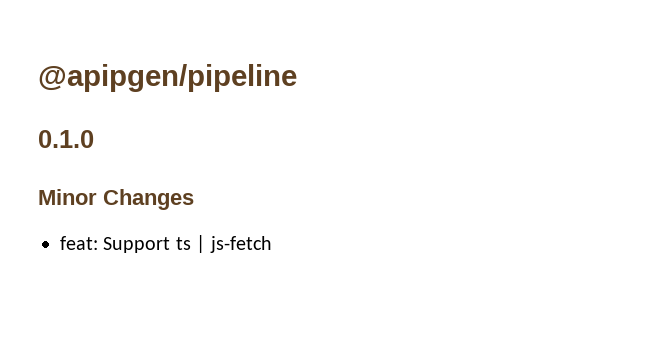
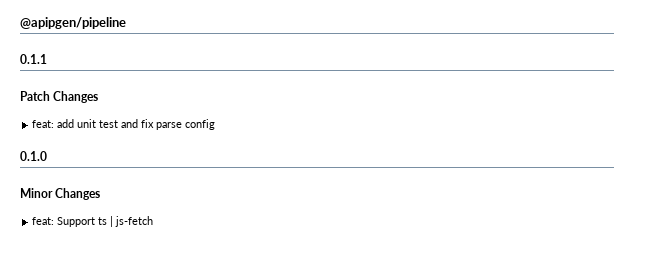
(297, 78) none -> [20,54,47,64] [20,91,99,103] [32,119,216,130] // 0.1.1 // Patch Changes // feat: add unit test and fix parse config

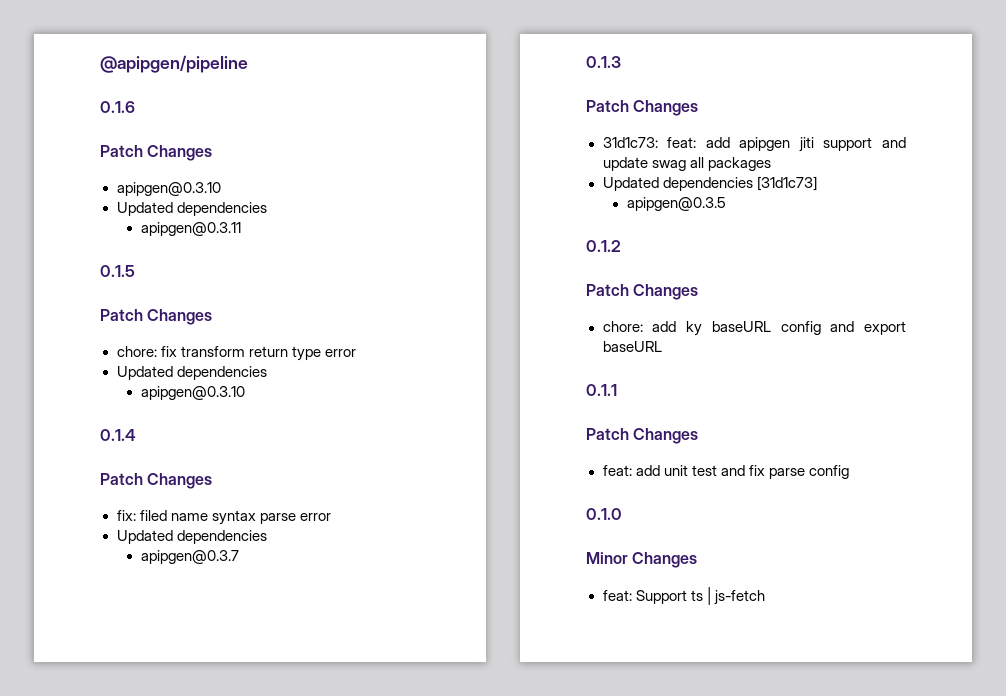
(126, 23) none -> [100,101,135,113] [100,145,213,161] [116,182,221,196] [116,202,267,216] [140,222,241,236] [100,265,135,277] [100,309,213,325] [116,346,356,361] [116,366,267,380] [140,386,245,400] [100,429,136,441] [100,473,213,489] [116,510,331,525] [116,530,267,544] [140,550,239,564] [586,56,621,68] [586,100,699,116] [602,137,906,152] [602,157,771,171] [602,176,817,191] [626,197,726,211] [586,240,621,252] [586,284,699,300] [602,321,906,336] [602,341,662,352] // 0.1.6 // Patch Changes // apipgen@0.3.10 // Updated dependencies // apipgen@0.3.11 // 0.1.5 // Patch Changes // chore: fix transform return type error // Updated dependencies // apipgen@0.3.10 // 0.1.4 // Patch Changes // fix: filed name syntax parse error // Updated dependencies // apipgen@0.3.7 // 0.1.3 // Patch Changes // 31d1c73: feat: add apipgen jiti support and update swag all packages // Updated dependencies [31d1c73] // apipgen@0.3.5 // 0.1.2 // Patch Changes // chore: add ky baseURL config and export baseURL

